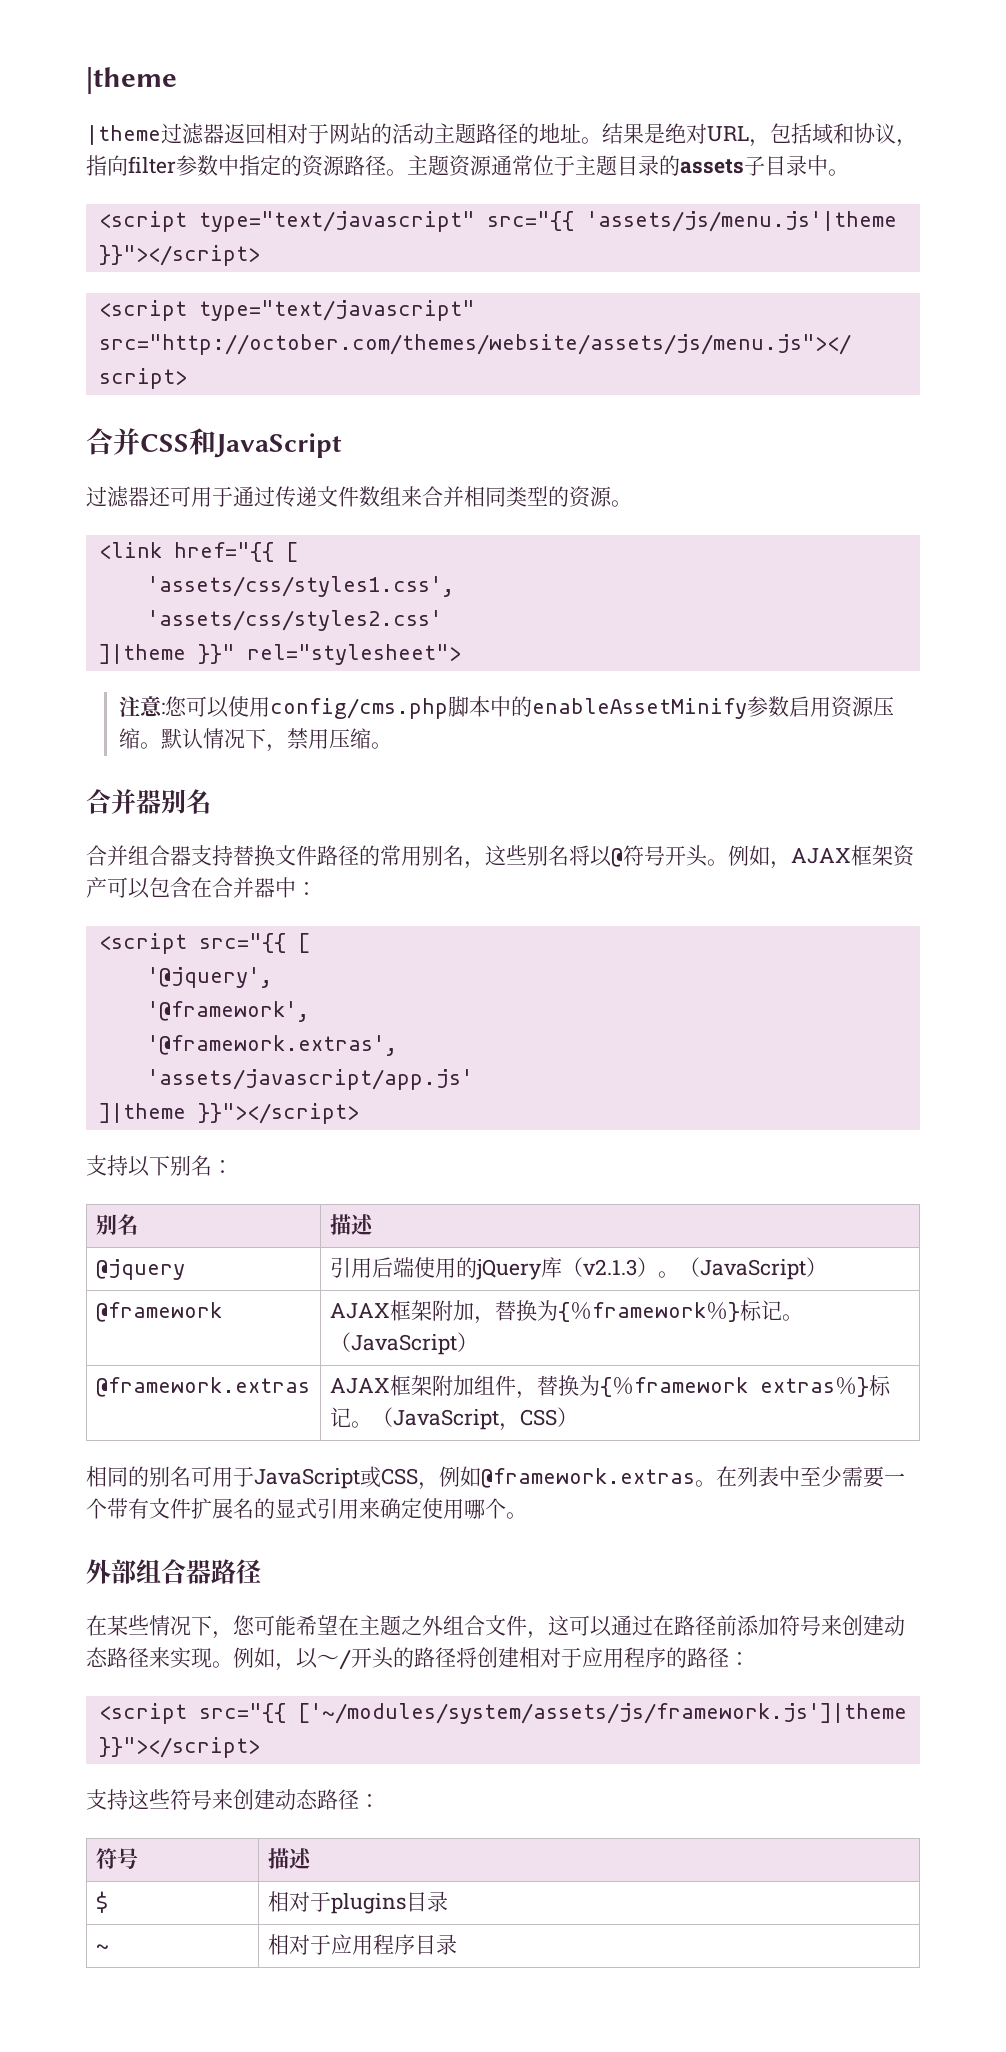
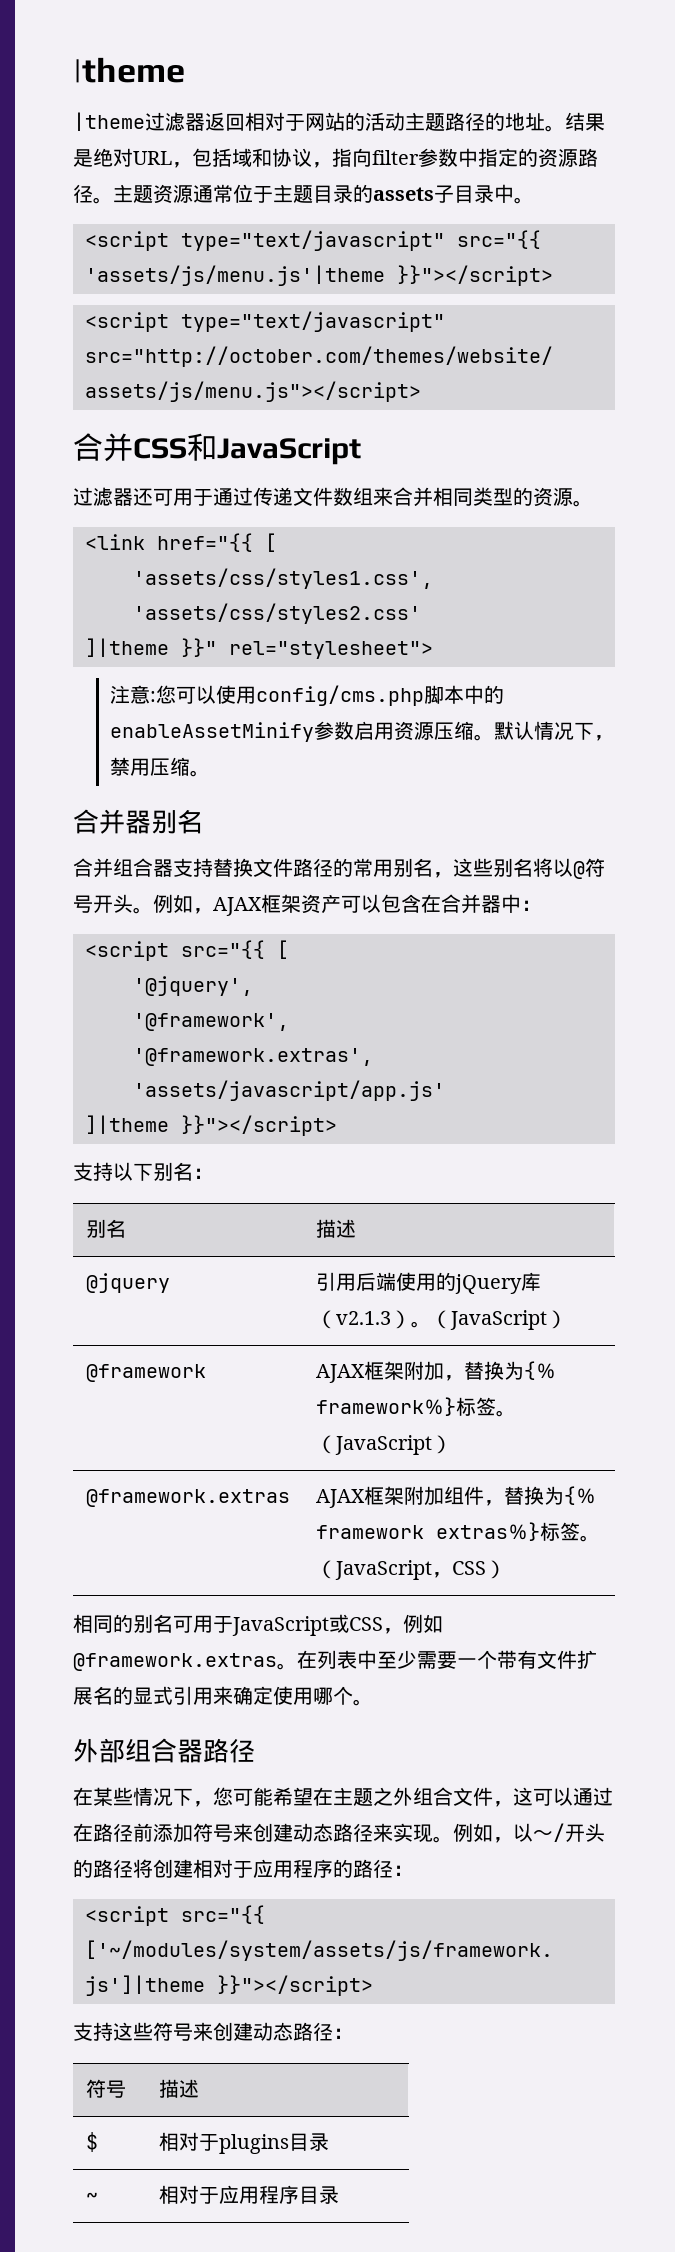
[760,1300,782,1320] 记 -> [475,1397,496,1416] 签
[329,1407,351,1427] 记 -> [559,1522,580,1541] 签

